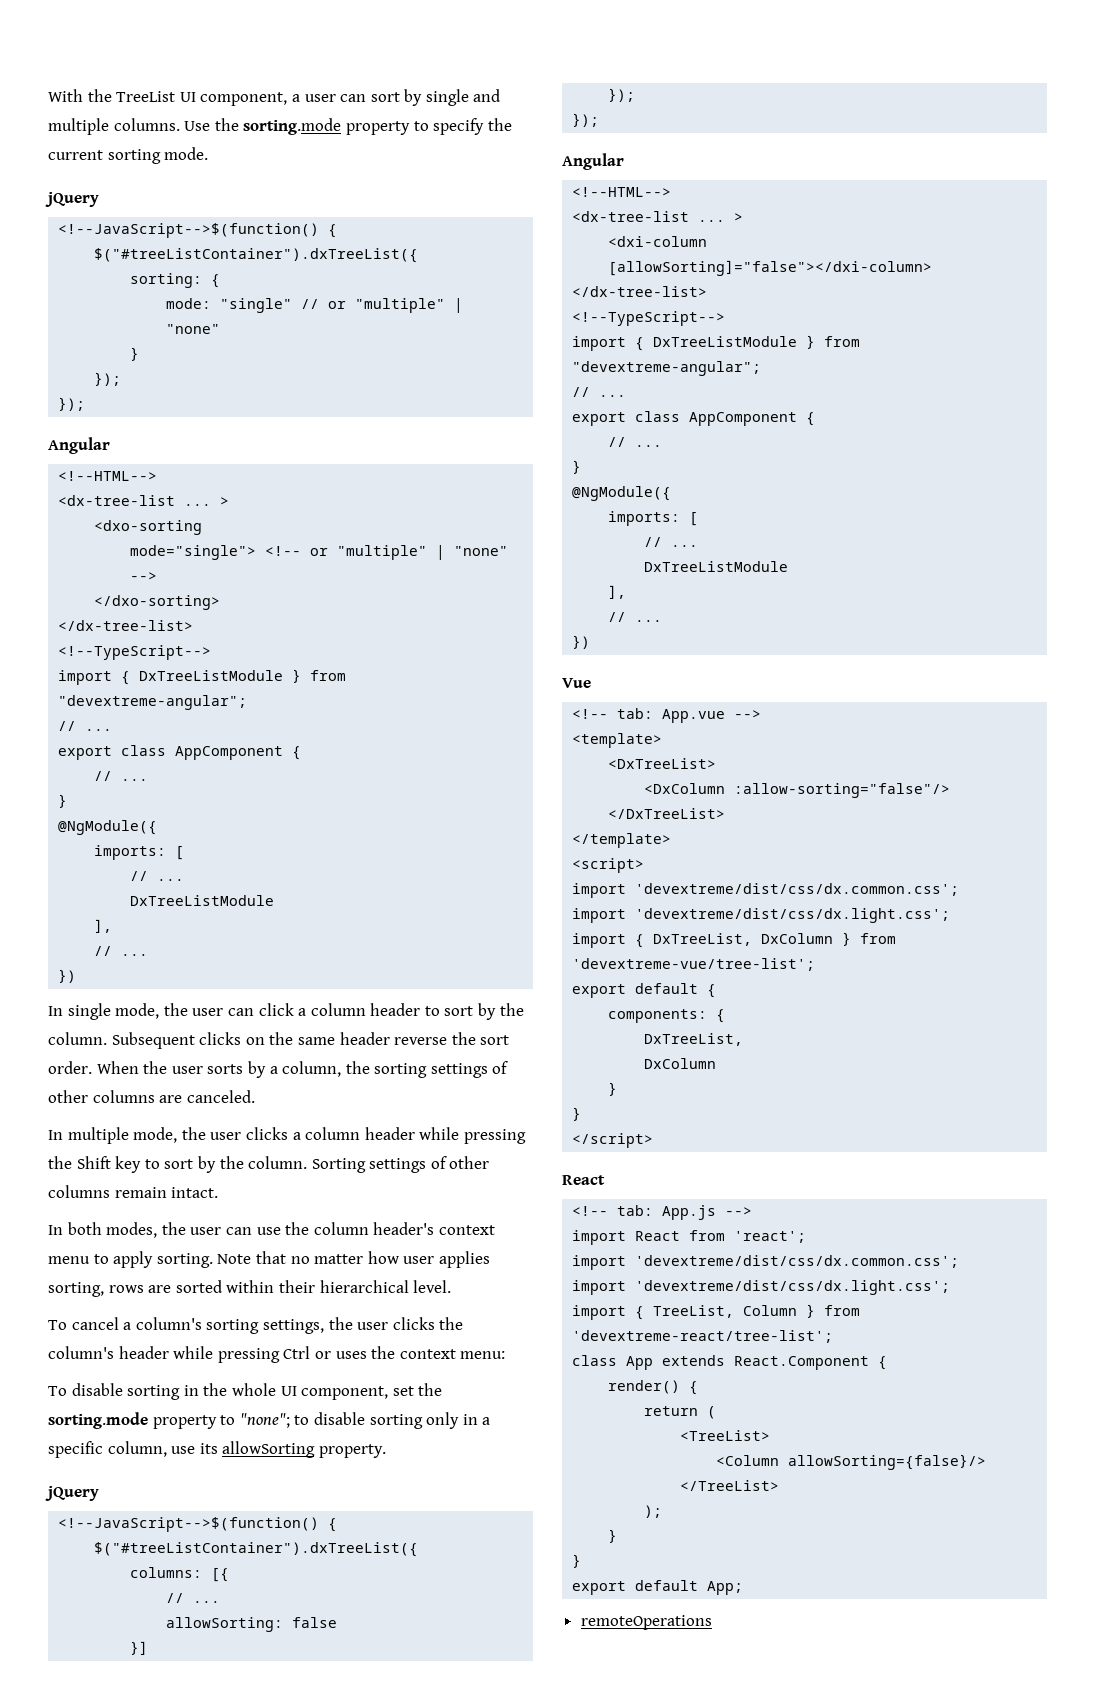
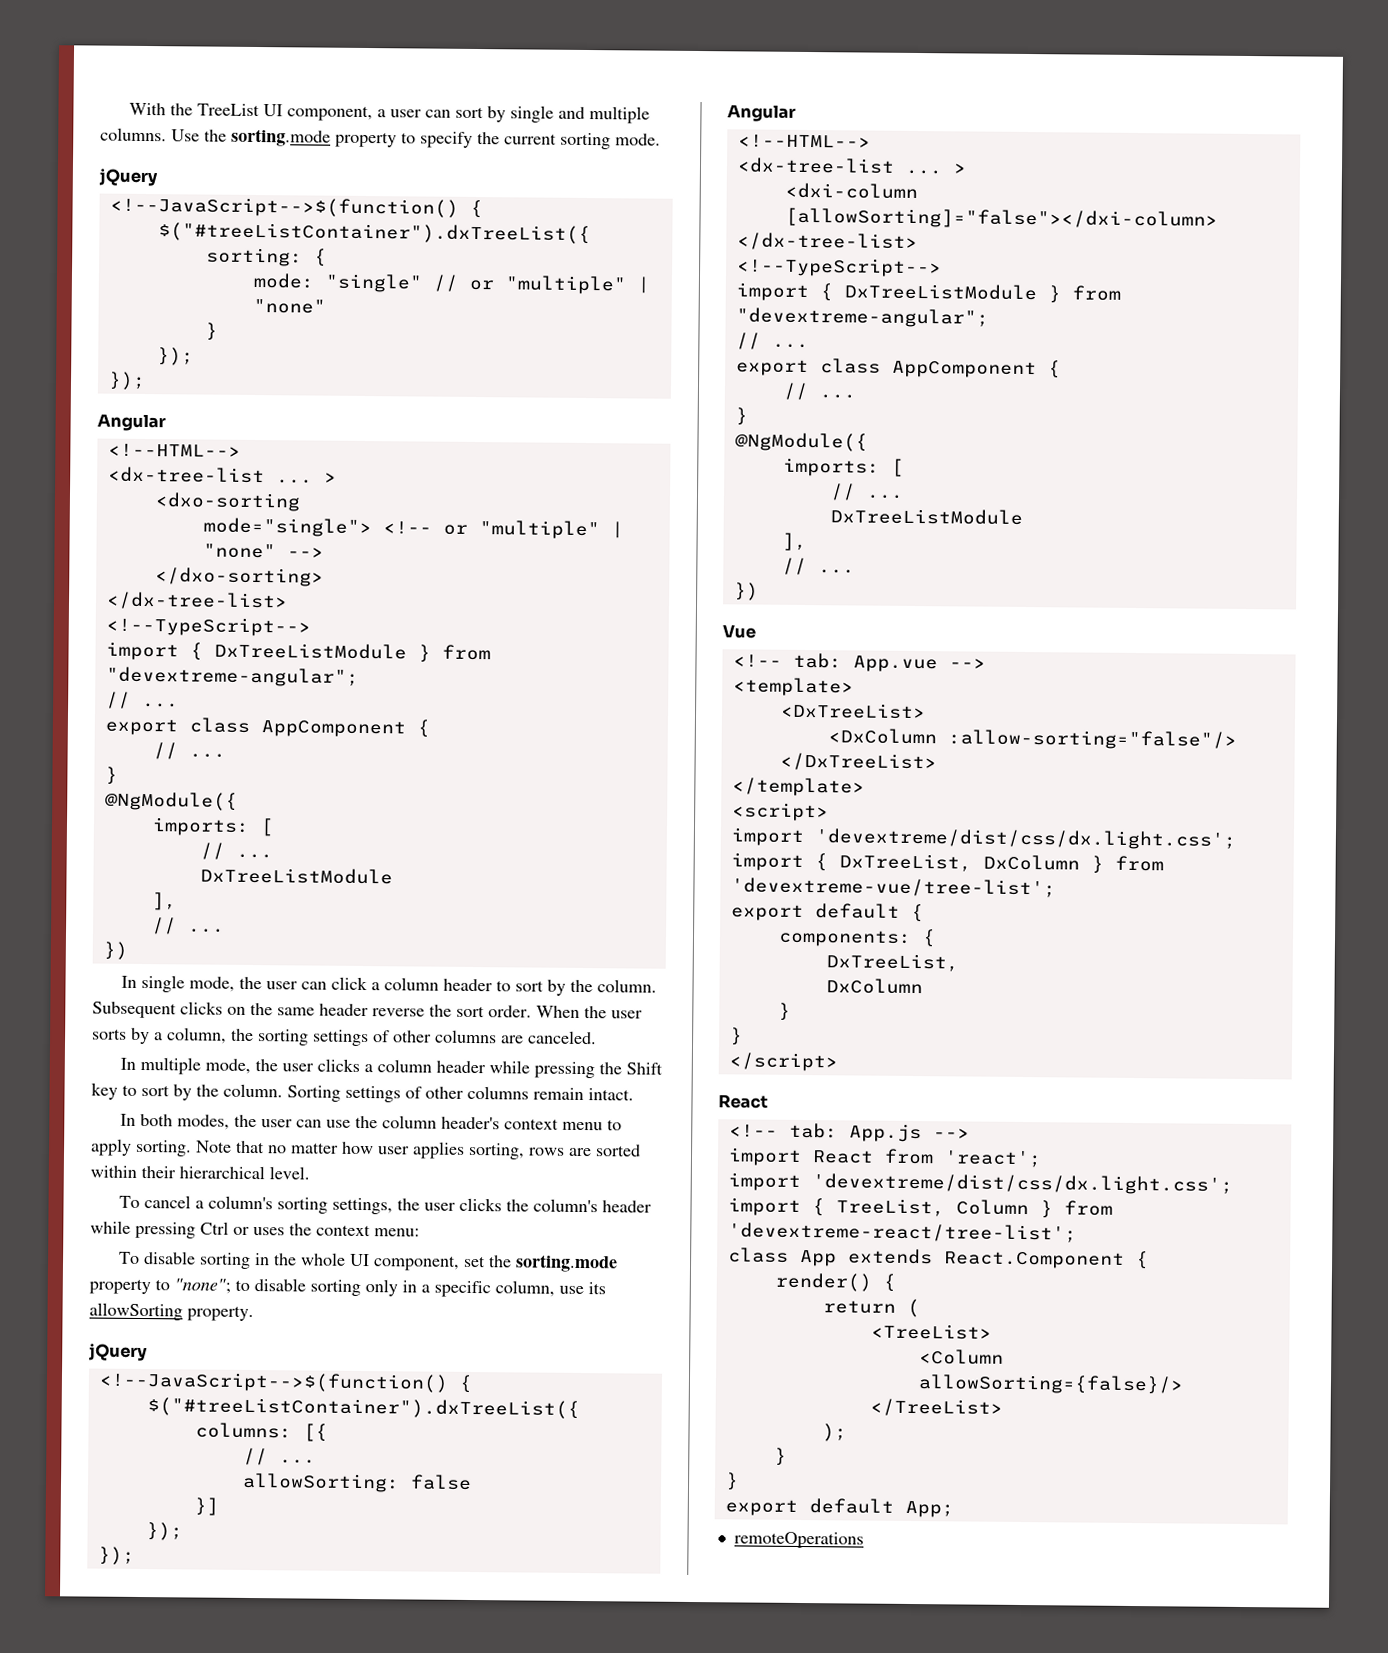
[572,883,960,898] // import 'devextreme/dist/css/dx.common.css'; -> (829, 812) none
[572,1255,960,1270] // import 'devextreme/dist/css/dx.common.css'; -> (1042, 1159) none

